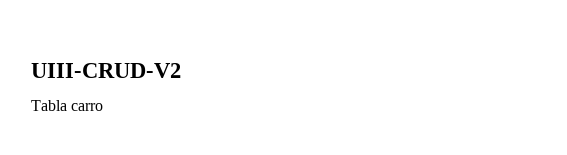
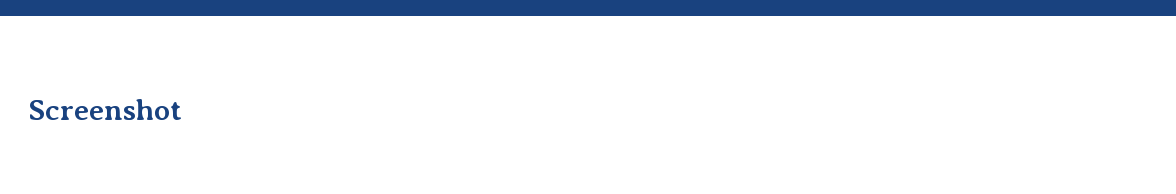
[31,63,181,78] [31,100,104,111] UIII-CRUD-V2 // Tabla carro -> [29,99,182,120] Screenshot

